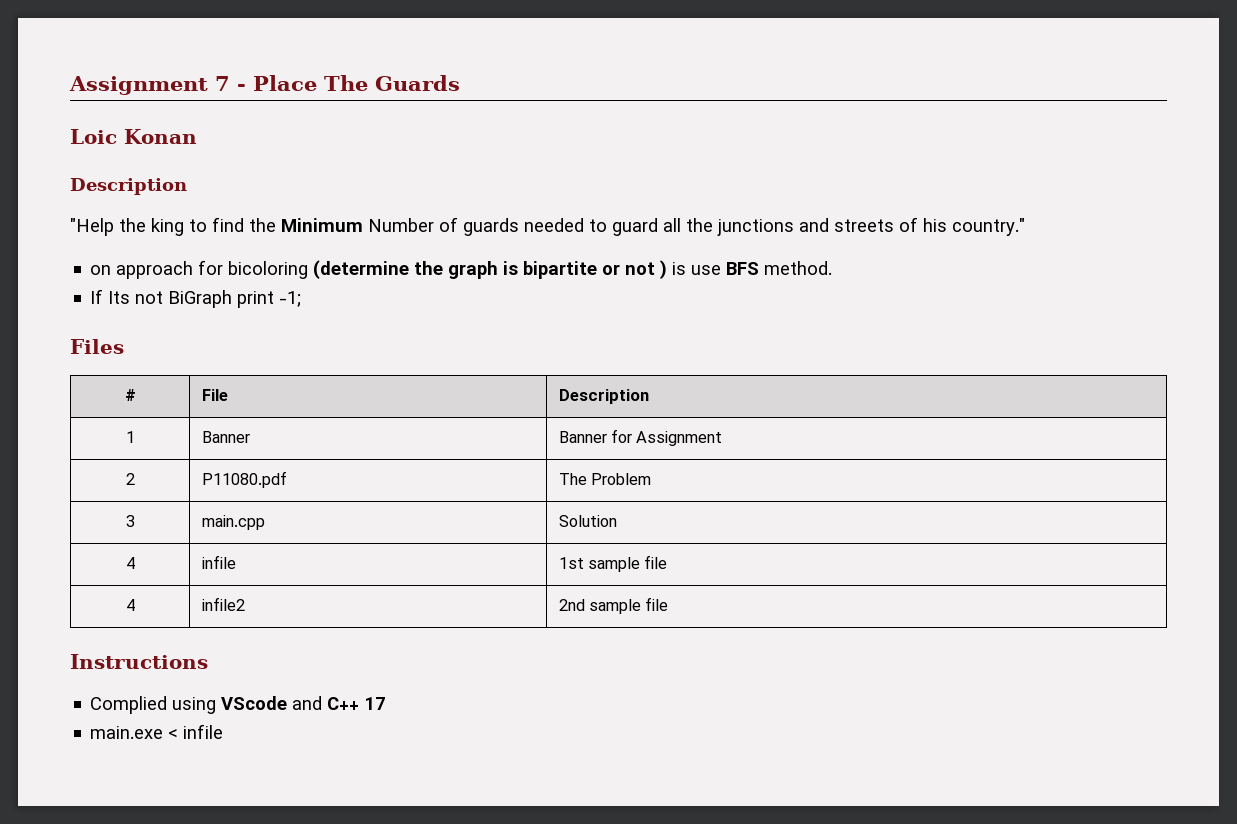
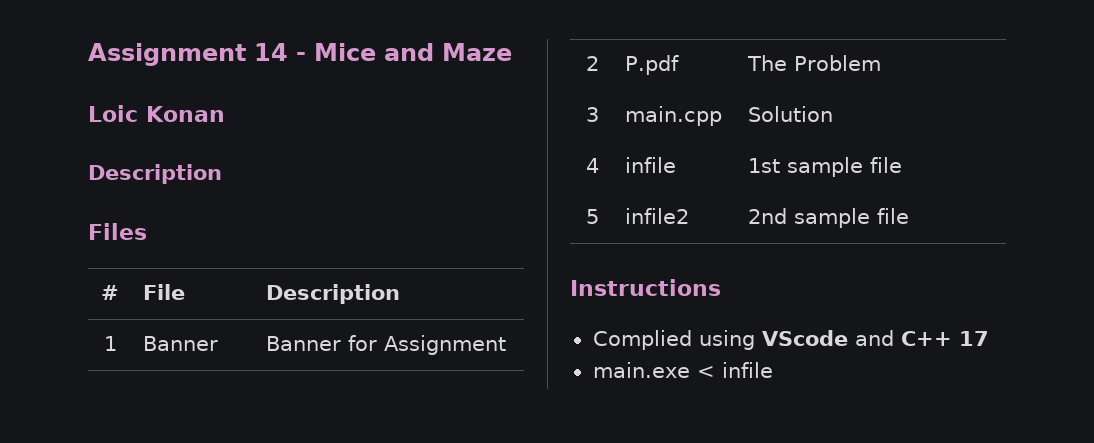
[69,75,460,95] [70,129,197,144] [70,178,187,195] [70,217,1025,236] [90,260,833,279] [90,289,302,308] Assignment 7 - Place The Guards // Loic Konan // Description // "Help the king to find the Minimum Number of guards needed to guard all the junctions and streets of his country." // on approach for bicoloring (determine the graph is bipartite or not ) is use BFS method. // If Its not BiGraph print -1; -> [88,43,512,66] [88,105,225,122] [88,164,222,184] Assignment 14 - Mice and Maze // Loic Konan // Description
[201,471,287,488] P11080.pdf -> [624,55,679,75] P.pdf
[125,599,135,611] 4 -> [585,209,599,224] 5

